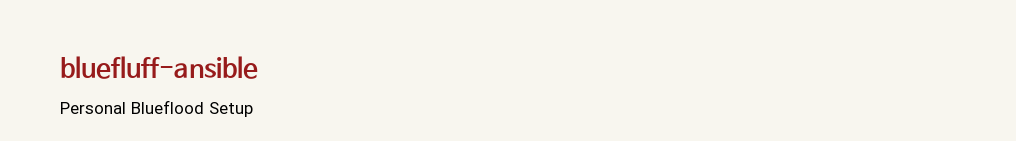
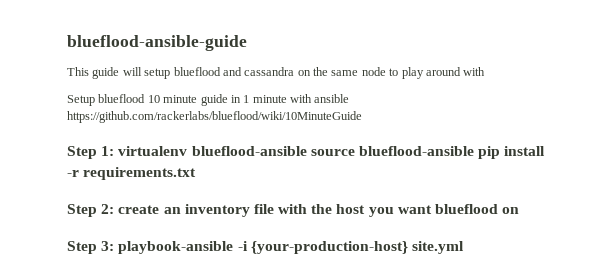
[60,56,258,79] [60,100,253,117] bluefluff-ansible // Personal Blueflood Setup -> [67,35,247,51] [67,67,486,79] [67,94,350,106] [67,111,362,123] [67,146,546,159] [67,167,197,180] [67,204,520,217] [67,241,464,254] blueflood-ansible-guide // This guide will setup blueflood and cassandra on the same node to play around with // Setup blueflood 10 minute guide in 1 minute with ansible https://github.com/rackerlabs/blueflood/wiki/10MinuteGuide // Step 1: virtualenv blueflood-ansible source blueflood-ansible pip install -r requirements.txt // Step 2: create an inventory file with the host you want blueflood on // Step 3: playbook-ansible -i {your-production-host} site.yml

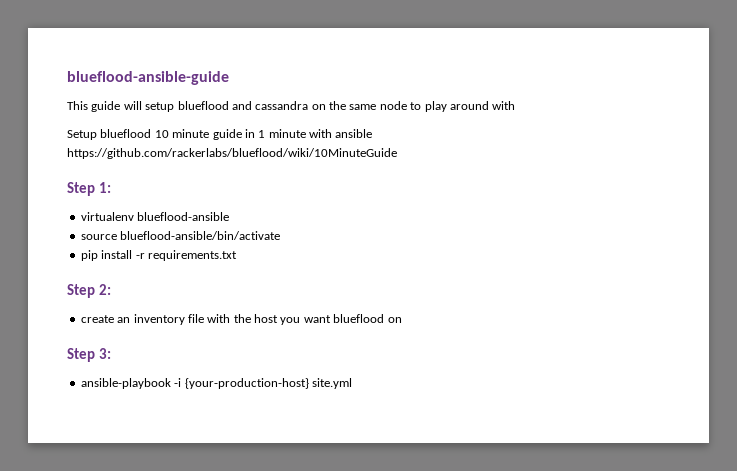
(115, 151) none -> (111, 187) //
[310,146,474,156] source blueflood-ansible -> [80,231,281,240] // source blueflood-ansible/bin/activate //
(115, 209) none -> (111, 289) //
[118,241,234,254] playbook-ansible -> [80,378,171,389] // ansible-playbook

